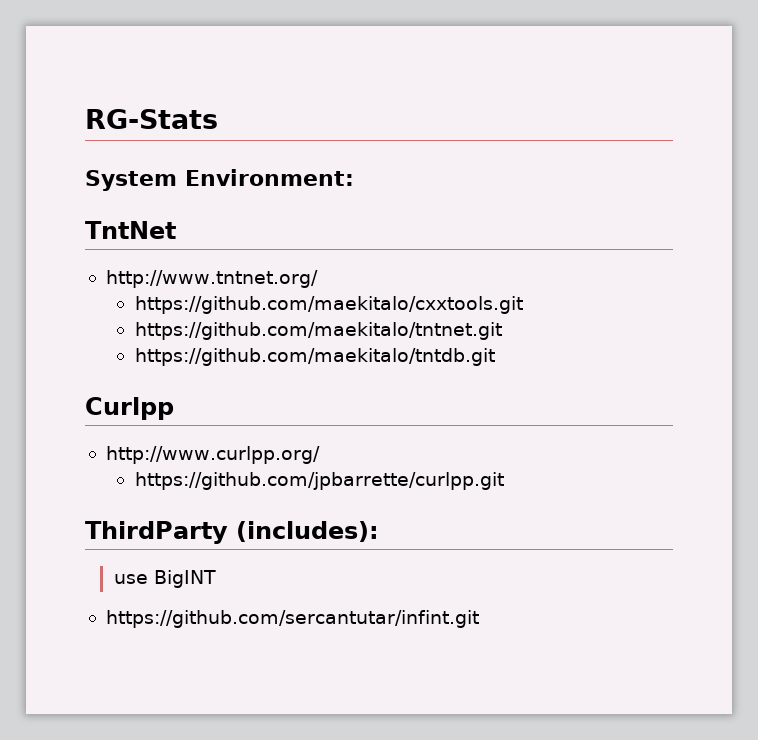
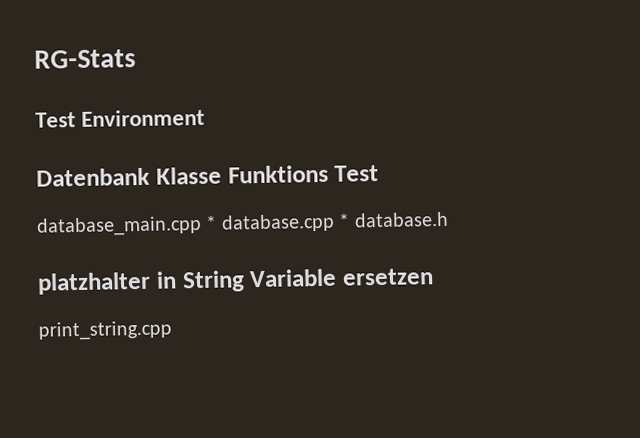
[85,169,354,191] [85,221,176,239] [105,270,318,288] [134,296,523,314] [134,322,502,340] [134,348,495,366] [85,397,174,420] [105,446,320,464] [134,472,504,490] [85,521,379,544] [113,570,216,588] [105,610,479,628] System Environment: // TntNet // http://www.tntnet.org/ // https://github.com/maekitalo/cxxtools.git // https://github.com/maekitalo/tntnet.git // https://github.com/maekitalo/tntdb.git // Curlpp // http://www.curlpp.org/ // https://github.com/jpbarrette/curlpp.git // ThirdParty (includes): // use BigINT // https://github.com/sercantutar/infint.git -> [35,108,206,128] [36,164,380,187] [36,211,449,237] [37,268,434,295] [38,320,172,341] Test Environment // Datenbank Klasse Funktions Test // database_main.cpp * database.cpp * database.h // platzhalter in String Variable ersetzen // print_string.cpp

